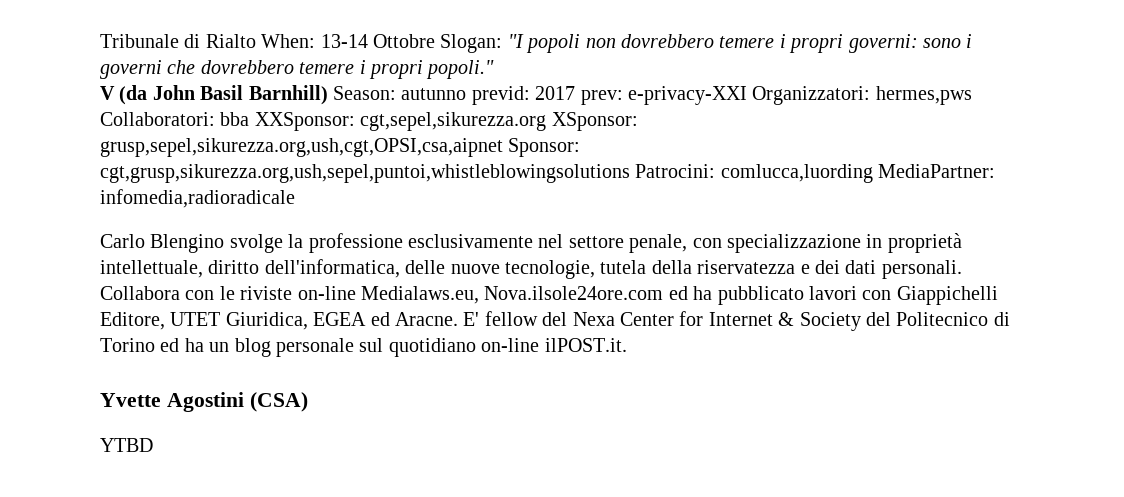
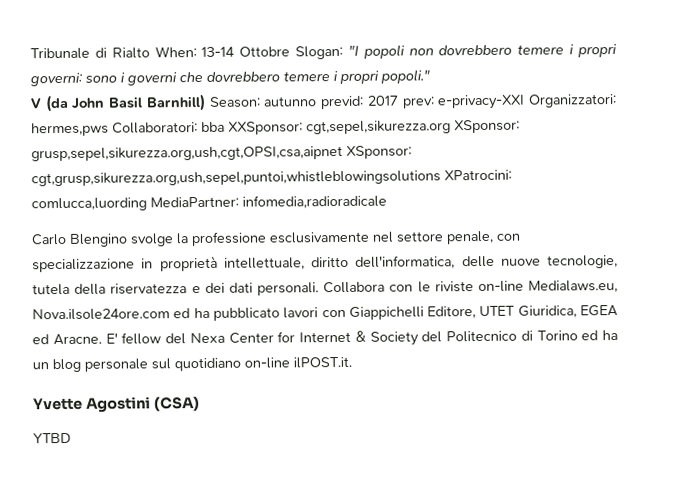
[508,138,581,157] [100,164,716,183] Sponsor: cgt,grusp,sikurezza.org,ush,sepel,puntoi,whistleblowingsolutions Patrocini: -> [346,145,412,159] [31,169,512,187] XSponsor: cgt,grusp,sikurezza.org,ush,sepel,puntoi,whistleblowingsolutions XPatrocini:

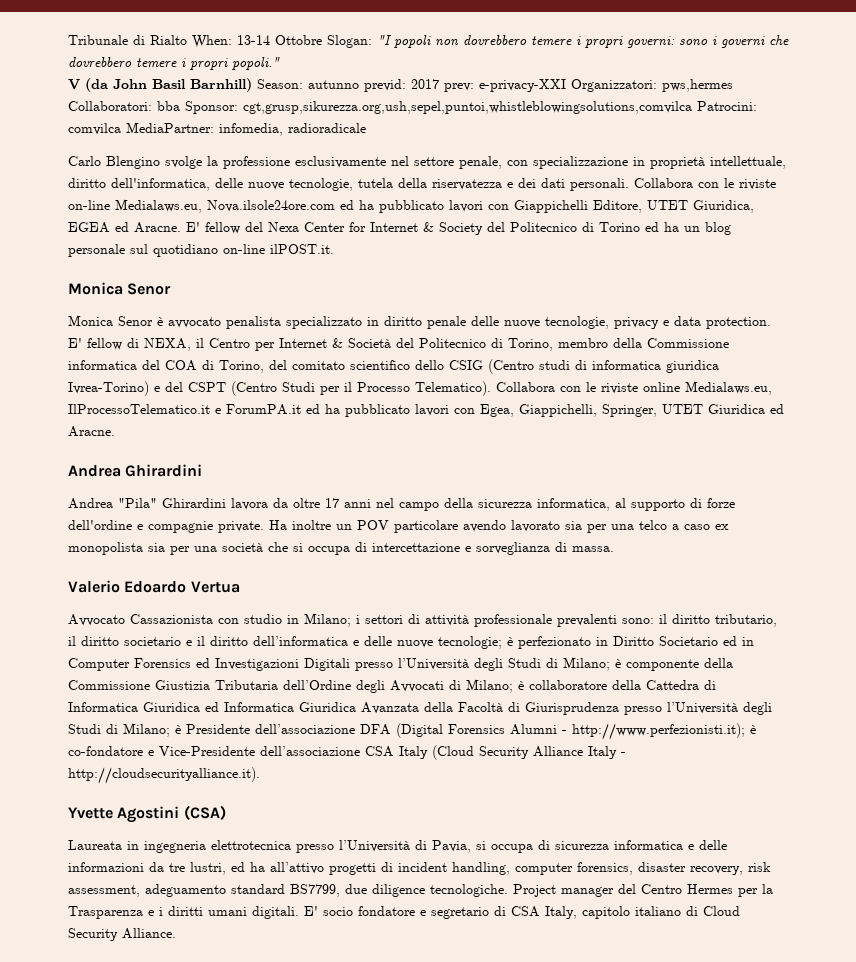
[31,122,109,137] hermes,pws -> [662,79,733,92] pws,hermes
[228,119,520,135] [31,145,412,162] [31,169,512,187] [31,194,387,212] XXSponsor: cgt,sepel,sikurezza.org XSponsor: grusp,sepel,sikurezza.org,ush,cgt,OPSI,csa,aipnet XSponsor: cgt,grusp,sikurezza.org,ush,sepel,puntoi,whistleblowingsolutions XPatrocini: comlucca,luording MediaPartner: infomedia,radioradicale -> [185,101,757,114] [68,122,366,136] Sponsor: cgt,grusp,sikurezza.org,ush,sepel,puntoi,whistleblowingsolutions,comvilca Patrocini: comvilca MediaPartner: infomedia, radioradicale
[33,396,200,413] [33,432,71,444] Yvette Agostini (CSA) // YTBD -> [68,282,172,295] [68,315,771,329] [68,338,729,351] [68,359,719,374] [68,381,772,396] [68,404,784,417] [68,426,115,437] [68,464,203,477] [68,498,735,511] [68,520,729,533] [68,542,614,555] [68,580,240,593] [68,613,777,627] [68,636,754,649] [68,657,733,671] [68,679,716,693] [68,702,772,715] [68,723,756,740] [68,745,626,760] [68,767,260,784] [68,805,226,823] [68,840,727,853] [68,862,771,875] [68,884,773,897] [68,906,740,919] [68,928,176,941] Monica Senor // Monica Senor è avvocato penalista specializzato in diritto penale delle nuove tecnologie, privacy e data protection. E' fellow di NEXA, il Centro per Internet & Società del Politecnico di Torino, membro della Commissione informatica del COA di Torino, del comitato scientifico dello CSIG (Centro studi di informatica giuridica Ivrea-Torino) e del CSPT (Centro Studi per il Processo Telematico). Collabora con le riviste online Medialaws.eu, IlProcessoTelematico.it e ForumPA.it ed ha pubblicato lavori con Egea, Giappichelli, Springer, UTET Giuridica ed Aracne. // Andrea Ghirardini // Andrea "Pila" Ghirardini lavora da oltre 17 anni nel campo della sicurezza informatica, al supporto di forze dell'ordine e compagnie private. Ha inoltre un POV particolare avendo lavorato sia per una telco a caso ex monopolista sia per una società che si occupa di intercettazione e sorveglianza di massa. // Valerio Edoardo Vertua // Avvocato Cassazionista con studio in Milano; i settori di attività professionale prevalenti sono: il diritto tributario, il diritto societario e il diritto dell’informatica e delle nuove tecnologie; è perfezionato in Diritto Societario ed in Computer Forensics ed Investigazioni Digitali presso l’Università degli Studi di Milano; è componente della Commissione Giustizia Tributaria dell’Ordine degli Avvocati di Milano; è collaboratore della Cattedra di Informatica Giuridica ed Informatica Giuridica Avanzata della Facoltà di Giurisprudenza presso l’Università degli Studi di Milano; è Presidente dell’associazione DFA (Digital Forensics Alumni - http://www.perfezionisti.it); è co-fondatore e Vice-Presidente dell’associazione CSA Italy (Cloud Security Alliance Italy - http://cloudsecurityalliance.it). // Yvette Agostini (CSA) // Laureata in ingegneria elettrotecnica presso l’Università di Pavia, si occupa di sicurezza informatica e delle informazioni da tre lustri, ed ha all’attivo progetti di incident handling, computer forensics, disaster recovery, risk assessment, adeguamento standard BS7799, due diligence tecnologiche. Project manager del Centro Hermes per la Trasparenza e i diritti umani digitali. E' socio fondatore e segretario di CSA Italy, capitolo italiano di Cloud Security Alliance.

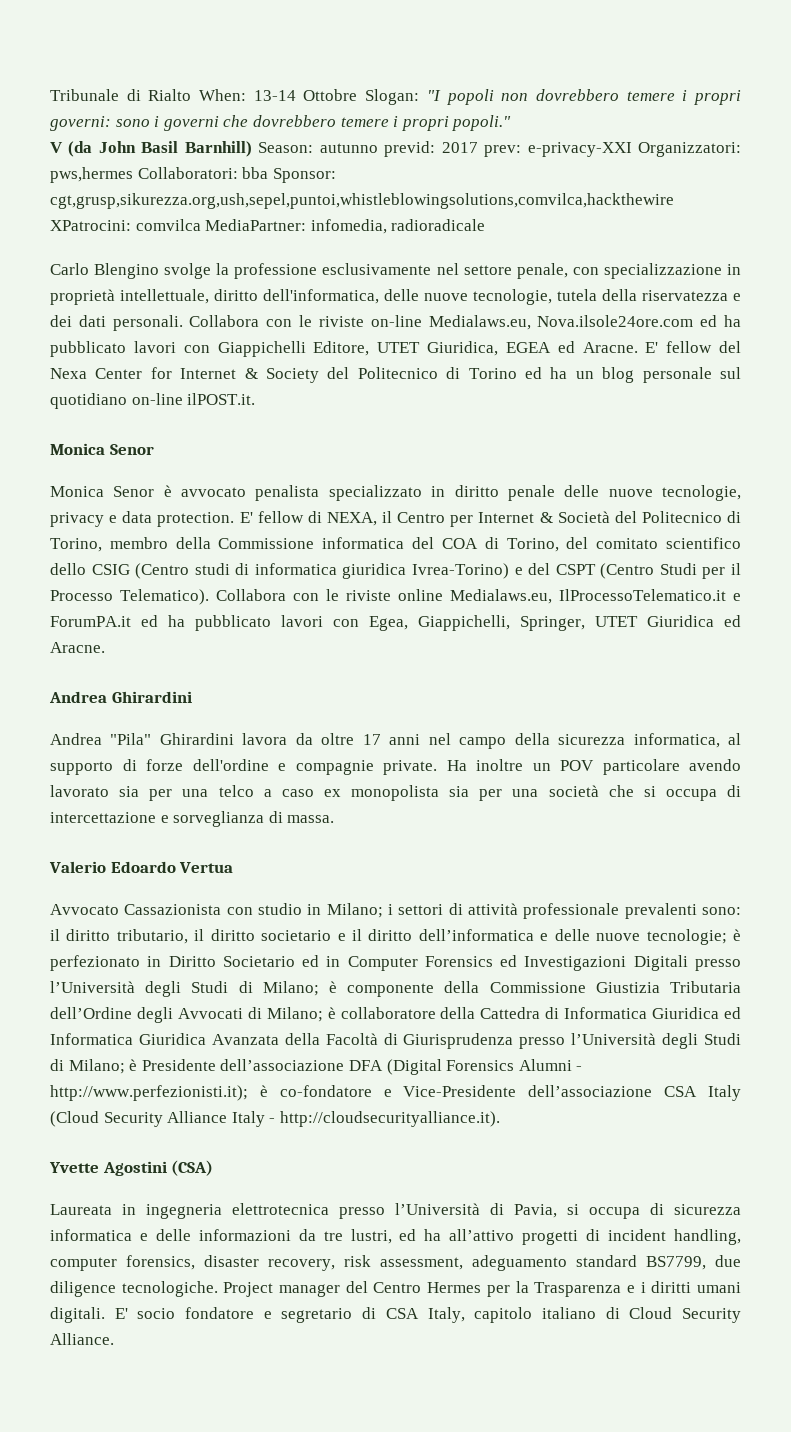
[243,101,757,114] cgt,grusp,sikurezza.org,ush,sepel,puntoi,whistleblowingsolutions,comvilca Patrocini: -> [50,193,674,209] [50,220,131,231] cgt,grusp,sikurezza.org,ush,sepel,puntoi,whistleblowingsolutions,comvilca,hackthewire XPatrocini:

